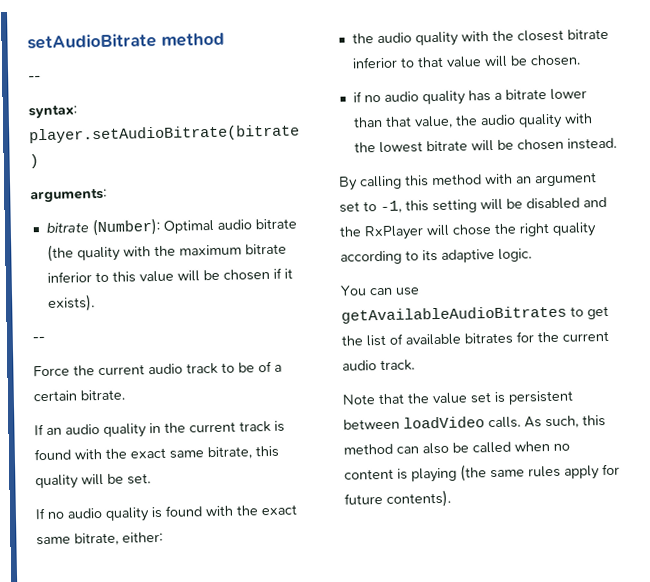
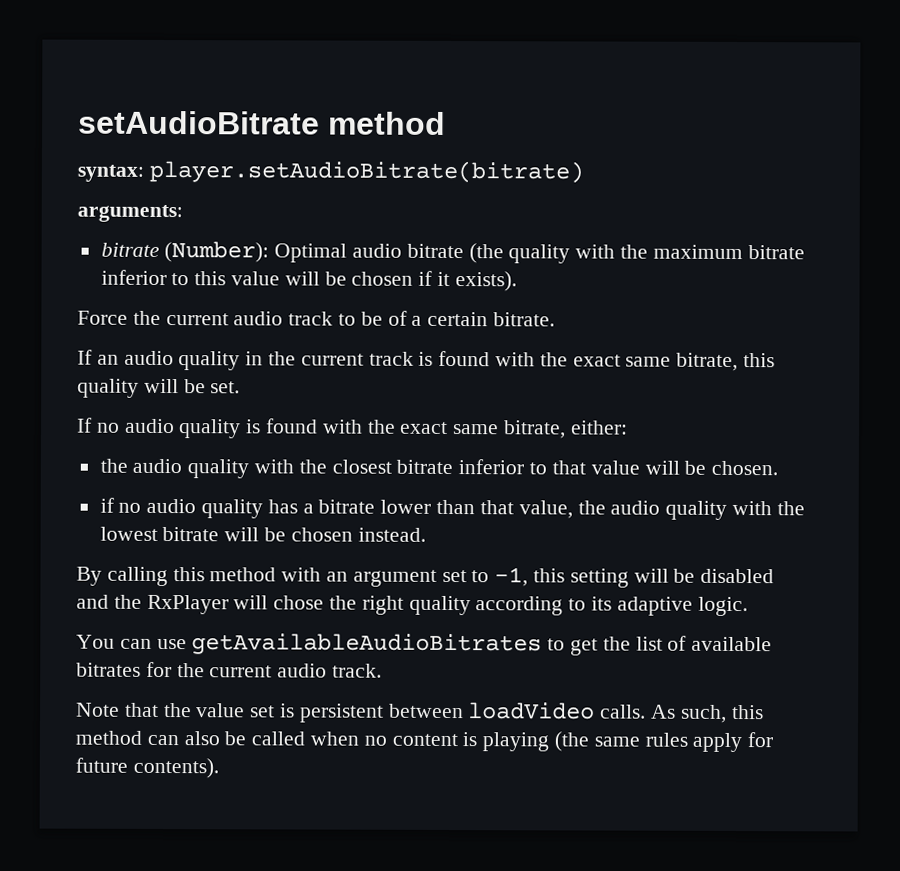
[28,75,41,82] // -- -> (446, 123) none
[32,335,45,343] // -- -> (517, 281) none

